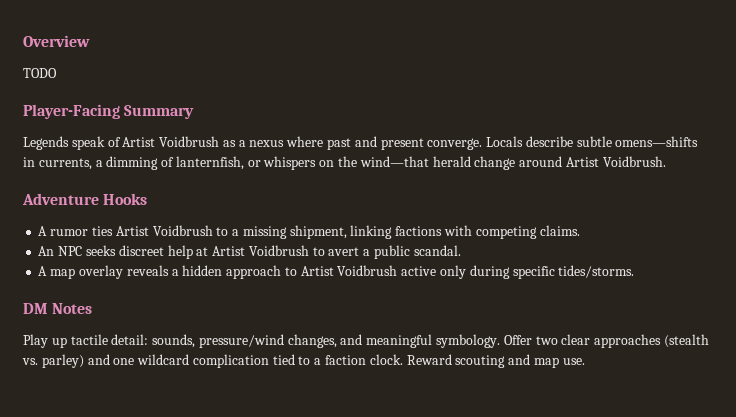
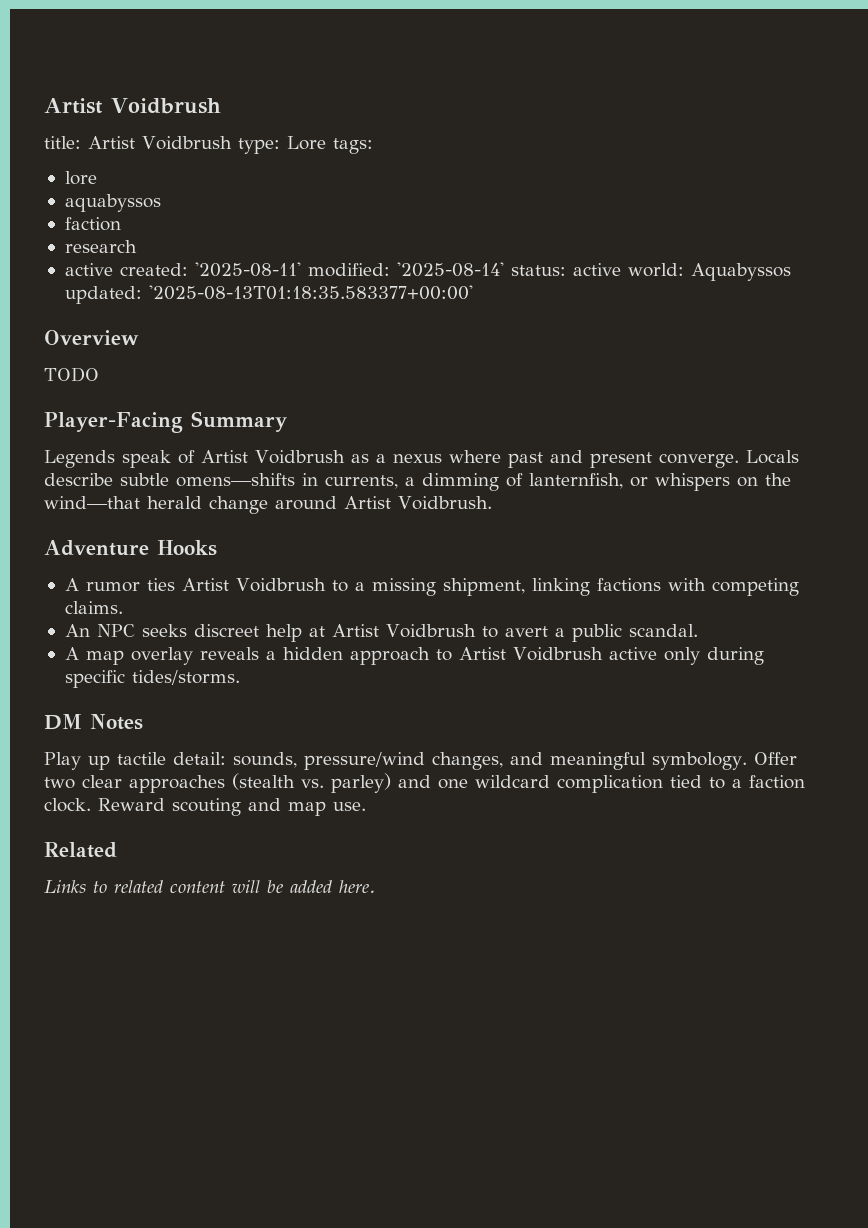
(23, 41) none -> [44,98,221,114] [44,136,373,154] [64,171,97,185] [64,194,161,212] [64,217,121,231] [64,240,137,253] [64,262,791,281] [64,285,473,304] Artist Voidbrush // title: Artist Voidbrush type: Lore tags: // lore // aquabyssos // faction // research // active created: '2025-08-11' modified: '2025-08-14' status: active world: Aquabyssos updated: '2025-08-13T01:18:35.583377+00:00' //
(585, 361) none -> [44,842,117,858] [44,880,376,893] // Related // Links to related content will be added here.

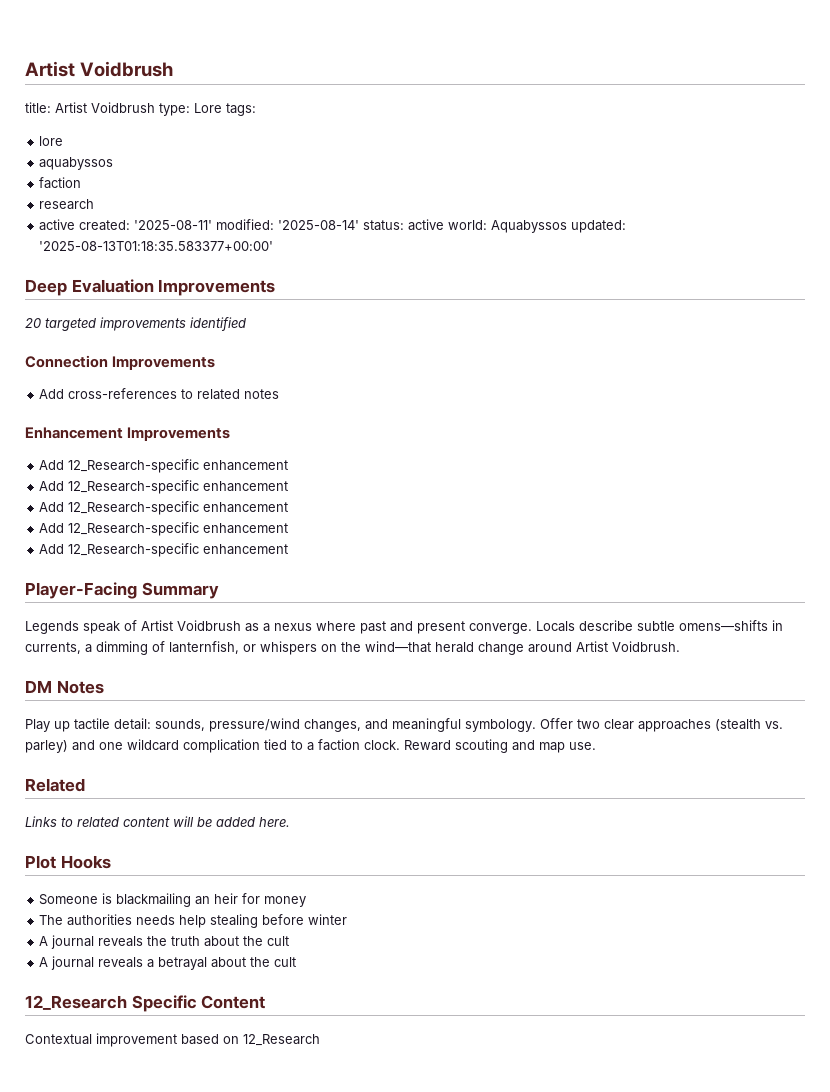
[44,330,139,345] [44,367,99,382] Overview // TODO -> [25,279,276,296] [25,317,246,331] [25,355,216,370] [39,388,280,400] [25,427,231,441] [39,459,289,473] [39,480,289,494] [39,501,289,515] [39,522,289,536] [39,543,289,557] Deep Evaluation Improvements // 20 targeted improvements identified // Connection Improvements // Add cross-references to related notes // Enhancement Improvements // Add 12_Research-specific enhancement // Add 12_Research-specific enhancement // Add 12_Research-specific enhancement // Add 12_Research-specific enhancement // Add 12_Research-specific enhancement
[44,540,217,556] [64,578,799,596] [64,601,123,614] [64,624,698,642] [64,647,764,665] [64,670,240,688] // Adventure Hooks // A rumor ties Artist Voidbrush to a missing shipment, linking factions with competing claims. // An NPC seeks discreet help at Artist Voidbrush to avert a public scandal. // A map overlay reveals a hidden approach to Artist Voidbrush active only during specific tides/storms. -> (680, 646) none
(376, 886) none -> [25,855,111,869] [39,893,307,907] [39,914,348,928] [39,935,290,949] [39,956,297,970] [25,995,266,1012] [25,1033,320,1047] // Plot Hooks // Someone is blackmailing an heir for money // The authorities needs help stealing before winter // A journal reveals the truth about the cult // A journal reveals a betrayal about the cult // 12_Research Specific Content // Contextual improvement based on 12_Research

